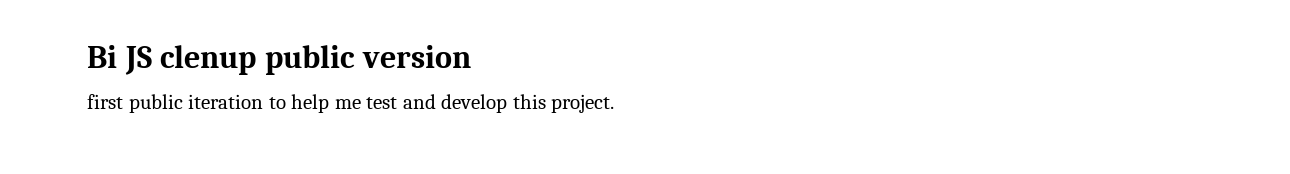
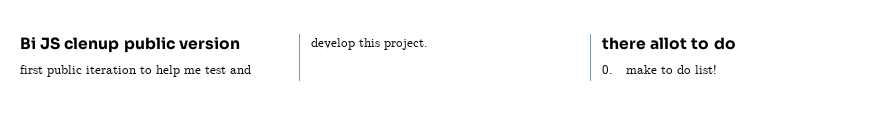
(615, 103) none -> [602,37,736,50] [602,65,717,74] // there allot to do // 0. make to do list!

